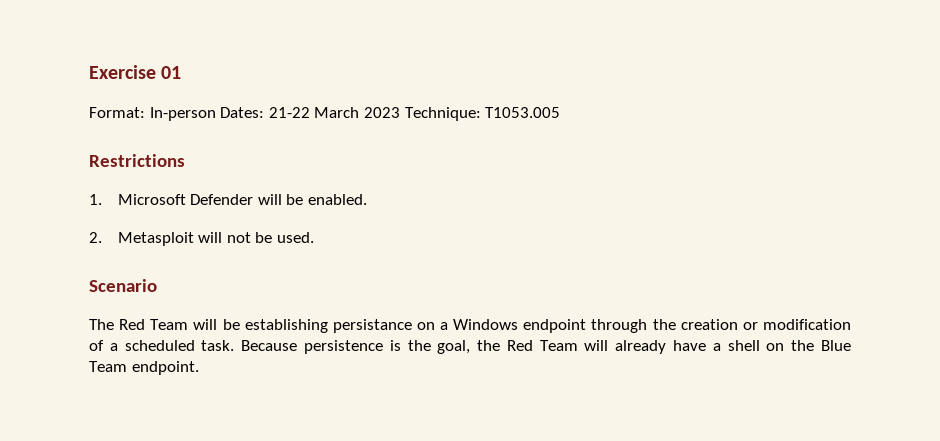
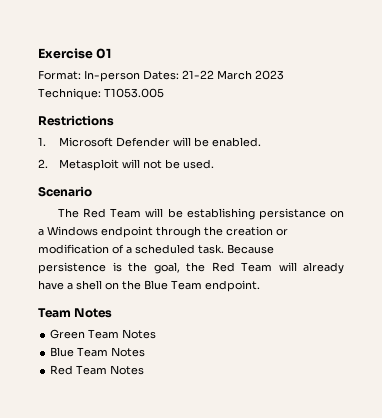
(199, 368) none -> [38,308,113,318] [50,329,157,339] [50,347,146,357] [50,365,145,375] // Team Notes // Green Team Notes // Blue Team Notes // Red Team Notes

